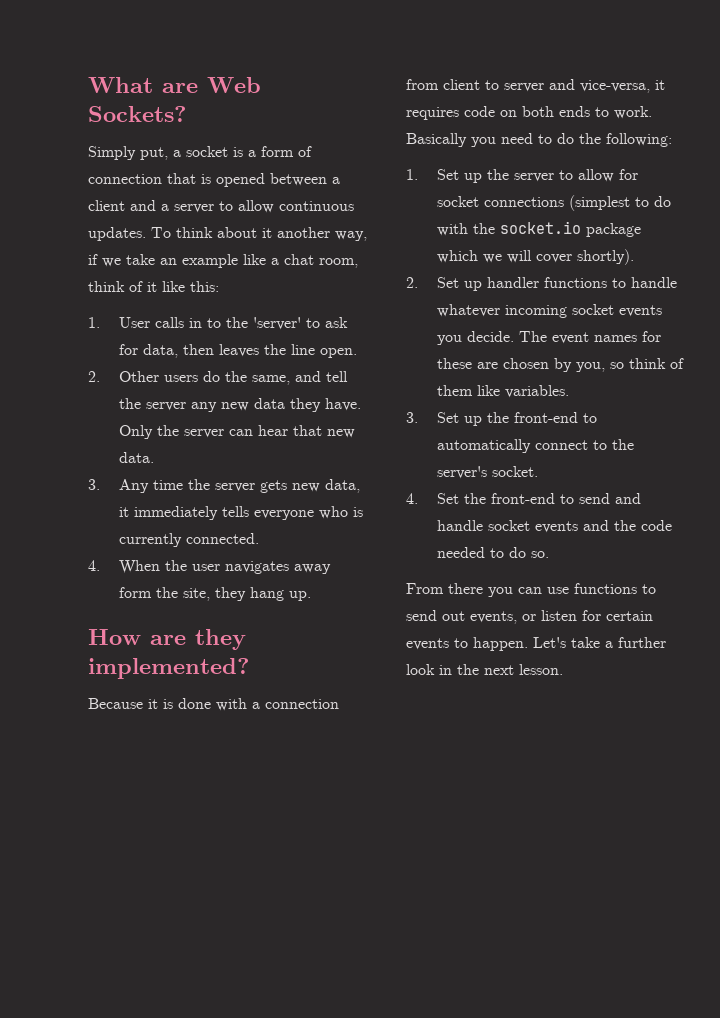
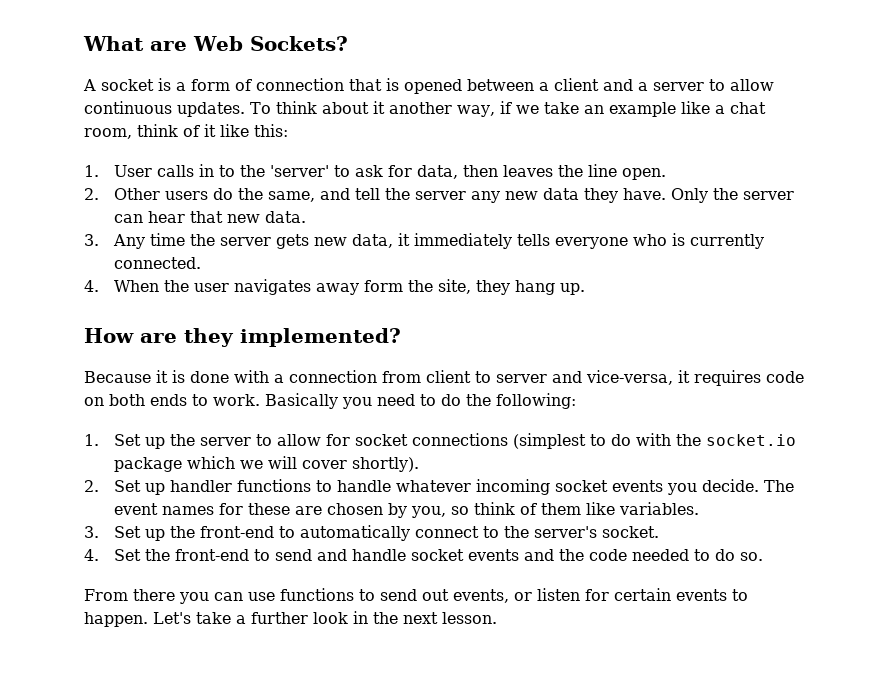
[88,146,181,160] Simply put, a -> [83,79,96,91] A

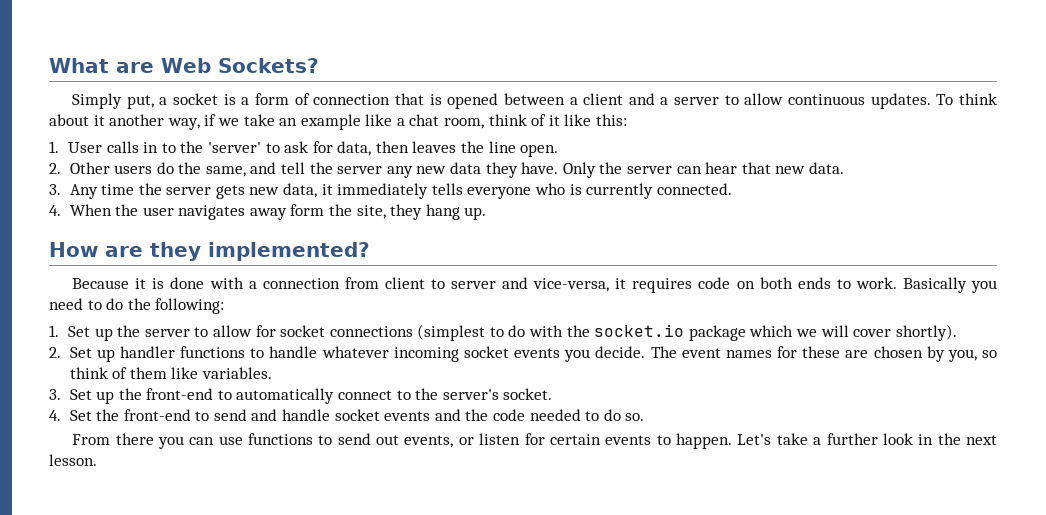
[83,79,96,91] A -> [72,93,168,109] Simply put, a

